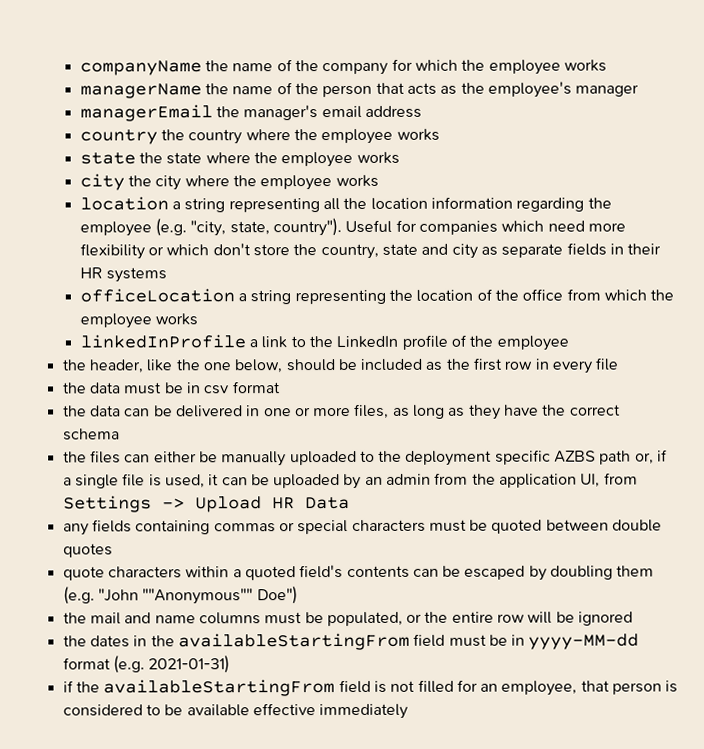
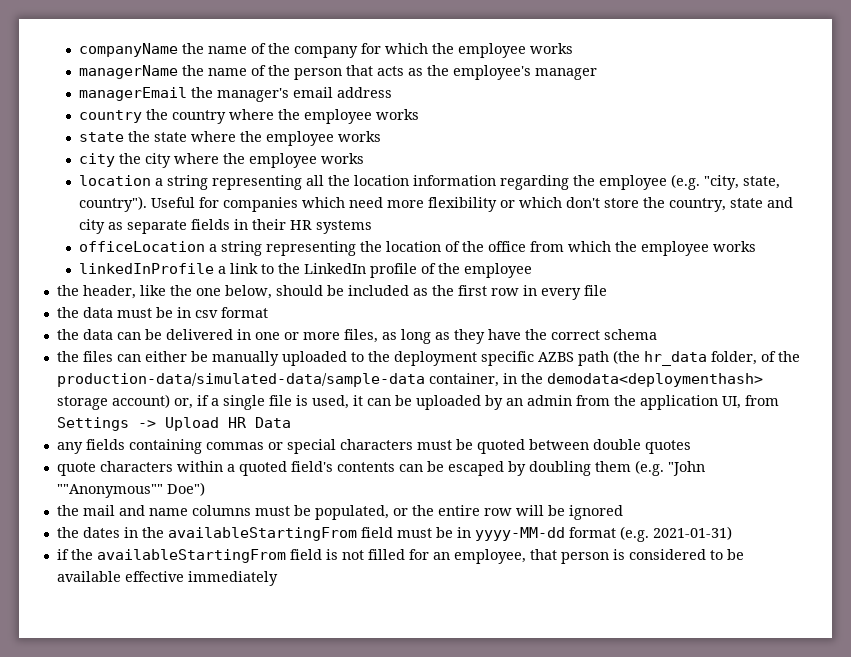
(632, 457) none -> [612,350,800,366] [56,373,763,387] [56,394,170,410] (the hr_data folder, of the production-data/simulated-data/sample-data container, in the demodata<deploymenthash> storage account)

